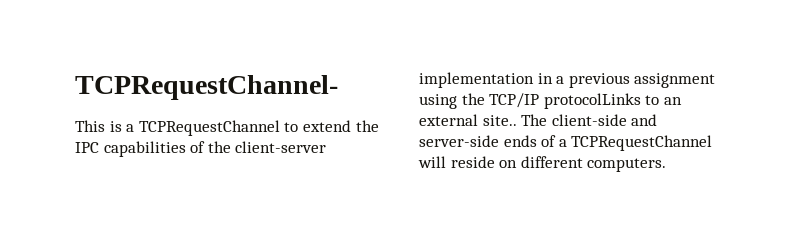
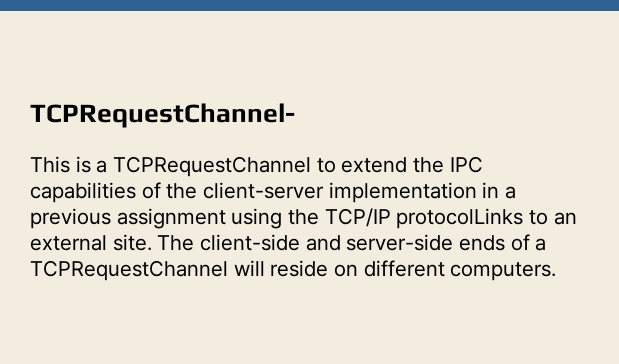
[482,115,517,126] site.. -> [112,234,152,251] site.

